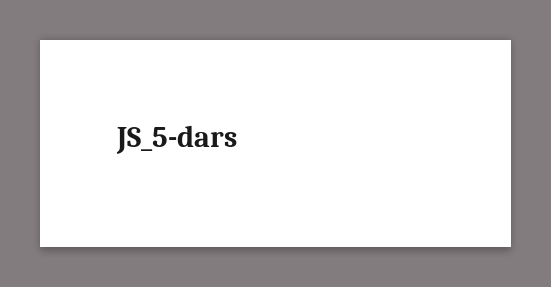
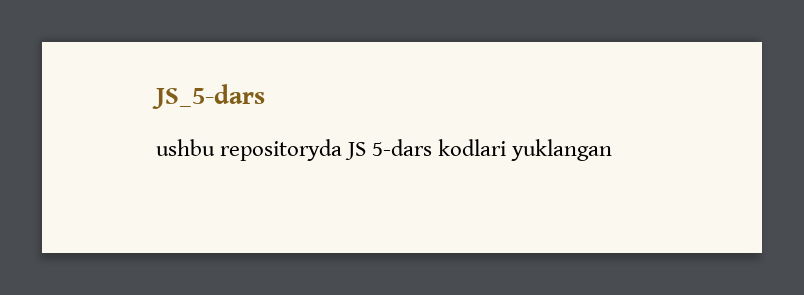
(237, 139) none -> [156,139,613,161] // ushbu repositoryda JS 5-dars kodlari yuklangan

